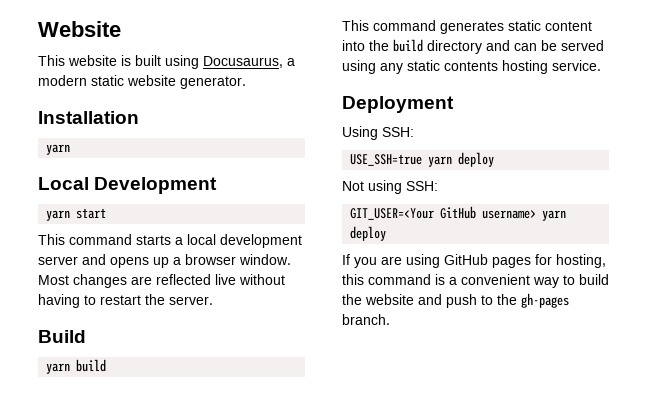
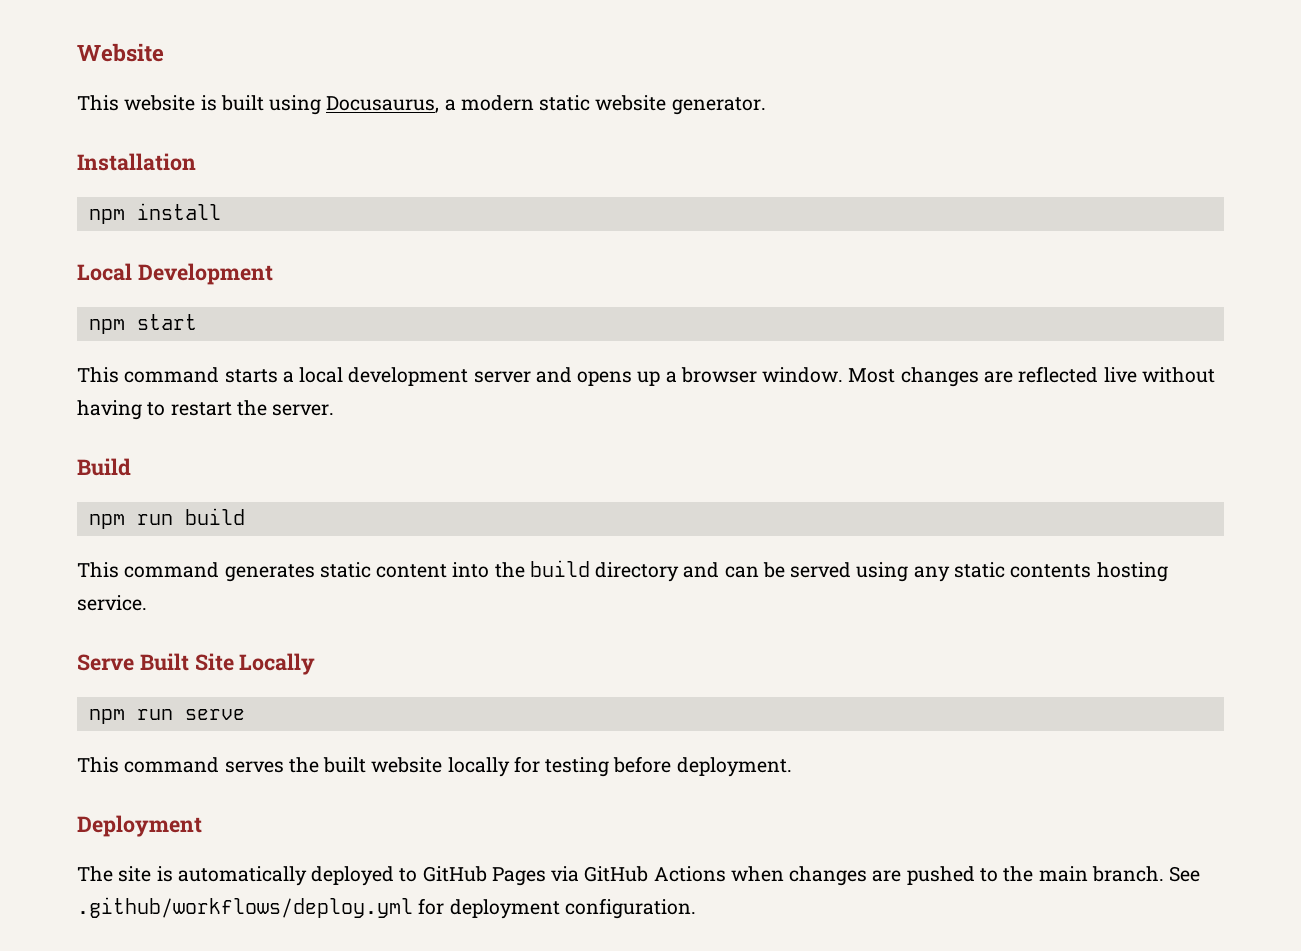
[46,144,71,155] yarn -> [88,203,221,224] npm install
[46,210,71,221] yarn -> [88,319,125,334] npm
[46,363,71,374] yarn -> [88,514,173,529] npm run
[342,96,454,113] [342,126,414,140] [350,152,495,167] [342,180,438,194] [350,206,567,221] [350,226,387,241] [342,254,606,268] [342,274,609,288] [342,293,569,308] [342,314,390,325] Deployment // Using SSH: // USE_SSH=true yarn deploy // Not using SSH: // GIT_USER=<Your GitHub username> yarn deploy // If you are using GitHub pages for hosting, this command is a convenient way to build the website and push to the gh-pages branch. -> [77,653,316,675] [88,709,245,724] [77,756,792,777] [77,815,202,837] [77,866,1201,886] [77,897,696,919] Serve Built Site Locally // npm run serve // This command serves the built website locally for testing before deployment. // Deployment // The site is automatically deployed to GitHub Pages via GitHub Actions when changes are pushed to the main branch. See .github/workflows/deploy.yml for deployment configuration.

